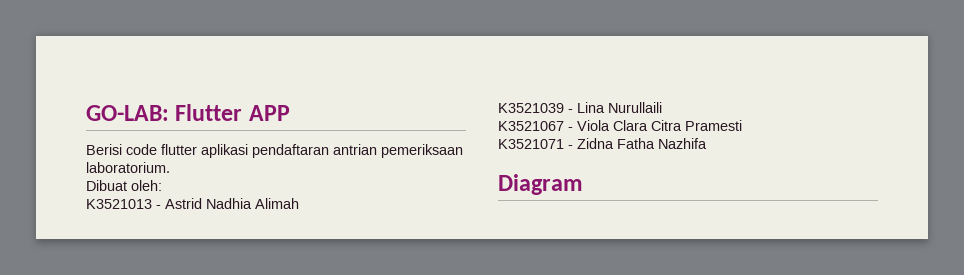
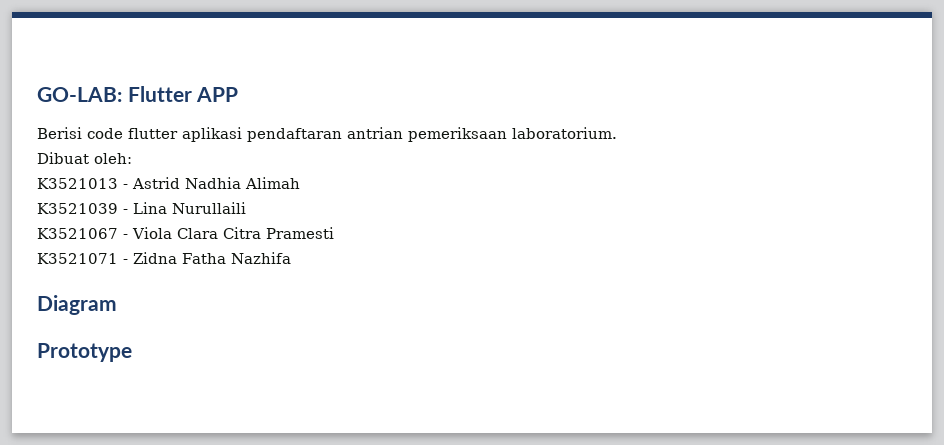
(583, 184) none -> [37,343,132,362] // Prototype

